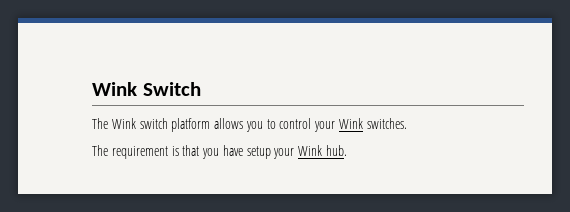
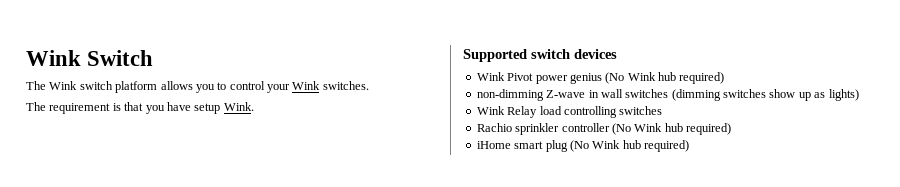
[273,145,348,159] your Wink hub. -> [223,102,254,111] [463,49,617,62] [476,72,725,84] [476,89,859,101] [476,106,663,118] [476,123,731,135] [476,140,689,152] Wink. // Supported switch devices // Wink Pivot power genius (No Wink hub required) // non-dimming Z-wave in wall switches (dimming switches show up as lights) // Wink Relay load controlling switches // Rachio sprinkler controller (No Wink hub required) // iHome smart plug (No Wink hub required)

